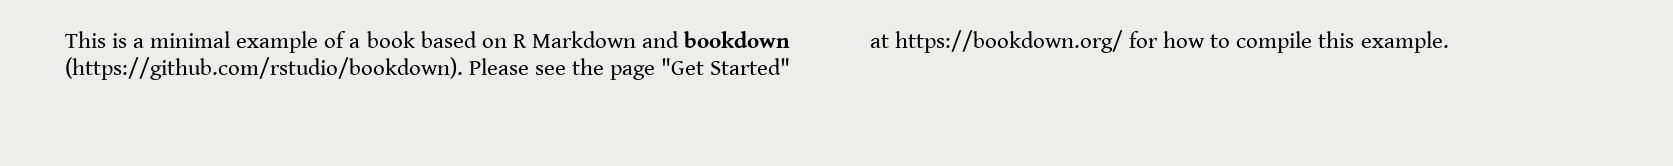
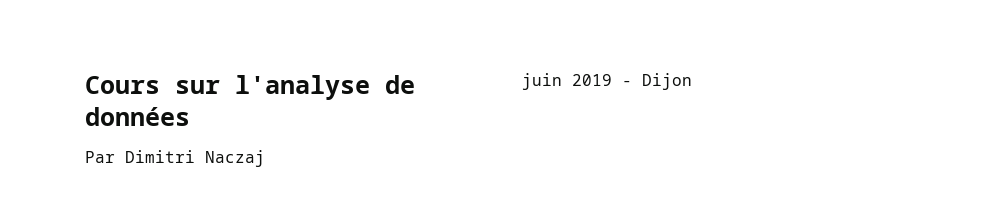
[65,31,790,53] [65,57,791,80] [870,30,1449,53] This is a minimal example of a book based on R Markdown and bookdown (https://github.com/rstudio/bookdown). Please see the page "Get Started" at https://bookdown.org/ for how to compile this example. -> [85,75,415,100] [85,107,190,126] [85,150,265,167] [522,73,692,90] Cours sur l'analyse de données // Par Dimitri Naczaj // juin 2019 - Dijon

